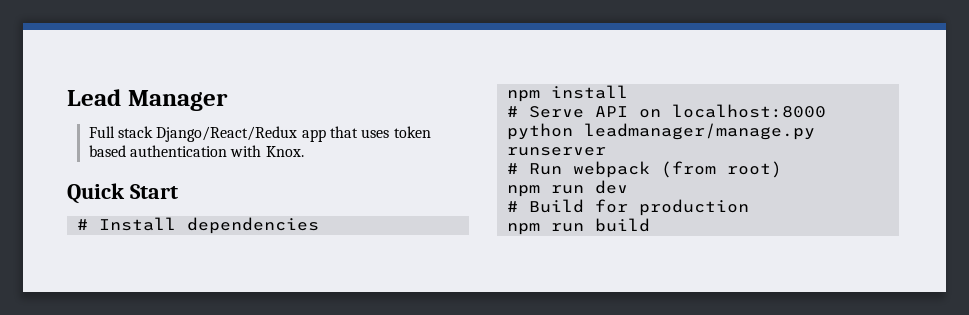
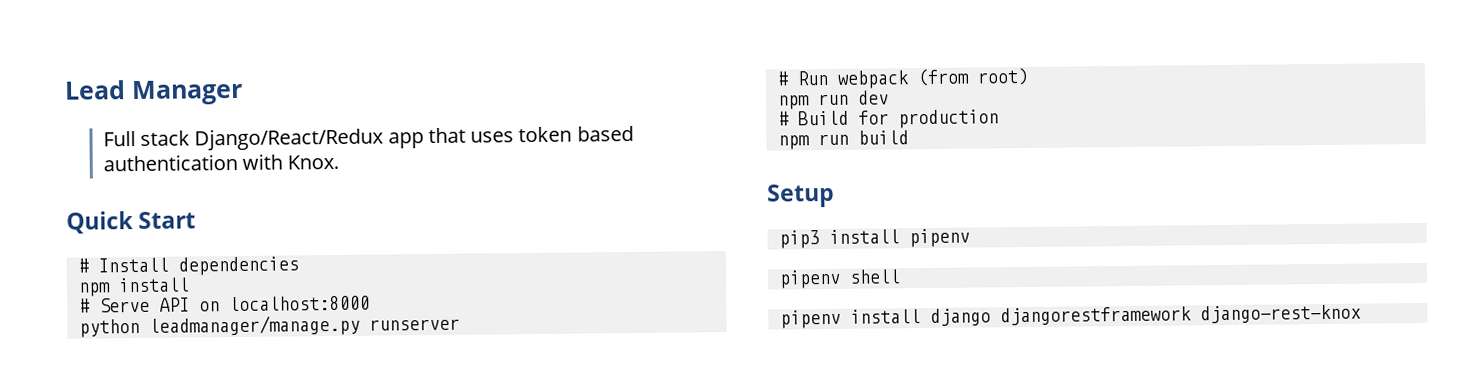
(650, 225) none -> [767,183,835,208] [778,228,970,249] [778,269,901,289] [779,304,1361,329] // Setup // pip3 install pipenv // pipenv shell // pipenv install django djangorestframework django-rest-knox

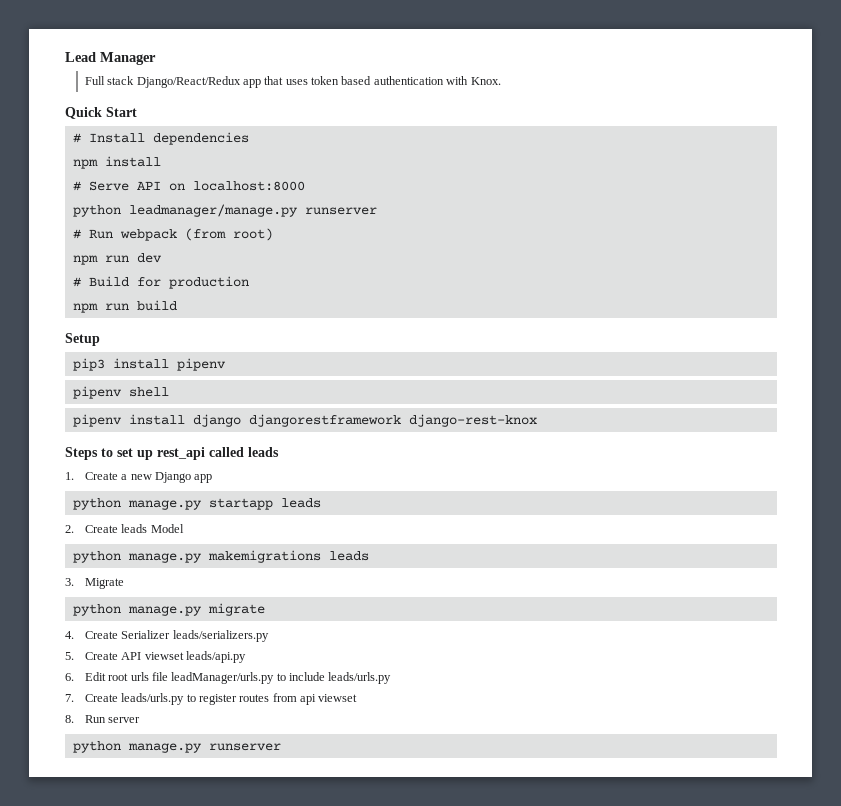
(1361, 314) none -> [65,447,279,460] [65,472,213,483] [72,498,321,510] [65,524,184,533] [72,550,369,563] [65,578,124,589] [72,603,265,616] [65,630,269,642] [65,651,246,663] [65,672,392,684] [65,693,358,705] [65,715,141,723] [72,741,281,753] // Steps to set up rest_api called leads // 1. Create a new Django app // python manage.py startapp leads // 2. Create leads Model // python manage.py makemigrations leads // 3. Migrate // python manage.py migrate // 4. Create Serializer leads/serializers.py // 5. Create API viewset leads/api.py // 6. Edit root urls file leadManager/urls.py to include leads/urls.py // 7. Create leads/urls.py to register routes from api viewset // 8. Run server // python manage.py runserver

